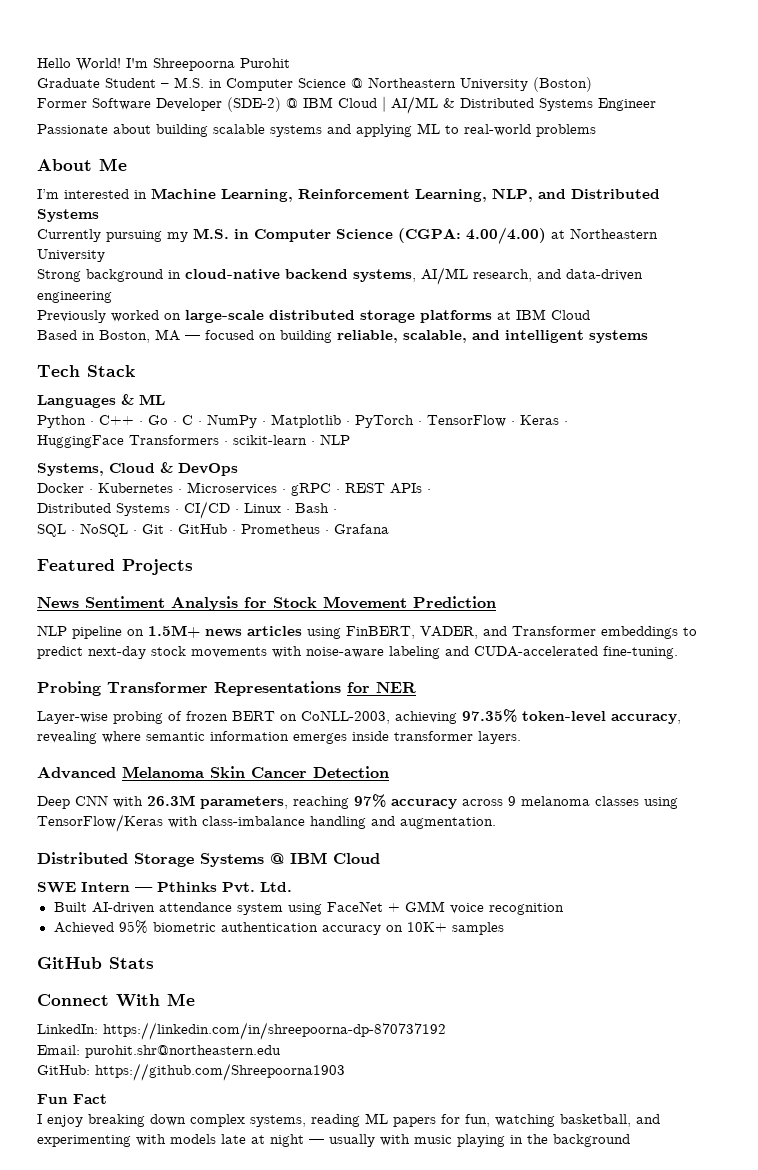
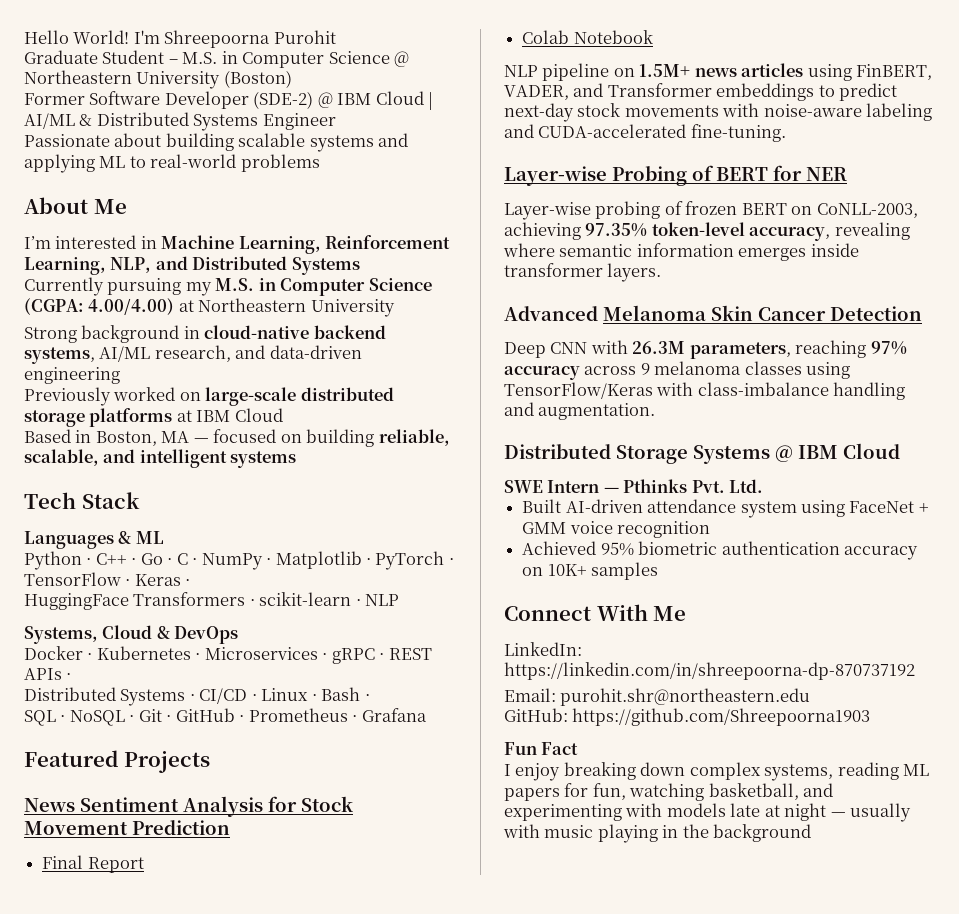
(496, 602) none -> [42,855,144,873] [522,30,653,44] // Final Report // Colab Notebook
[37,681,341,696] Probing Transformer Representations -> [504,165,768,186] Layer-wise Probing of BERT
[37,957,154,969] // GitHub Stats -> (659, 571) none

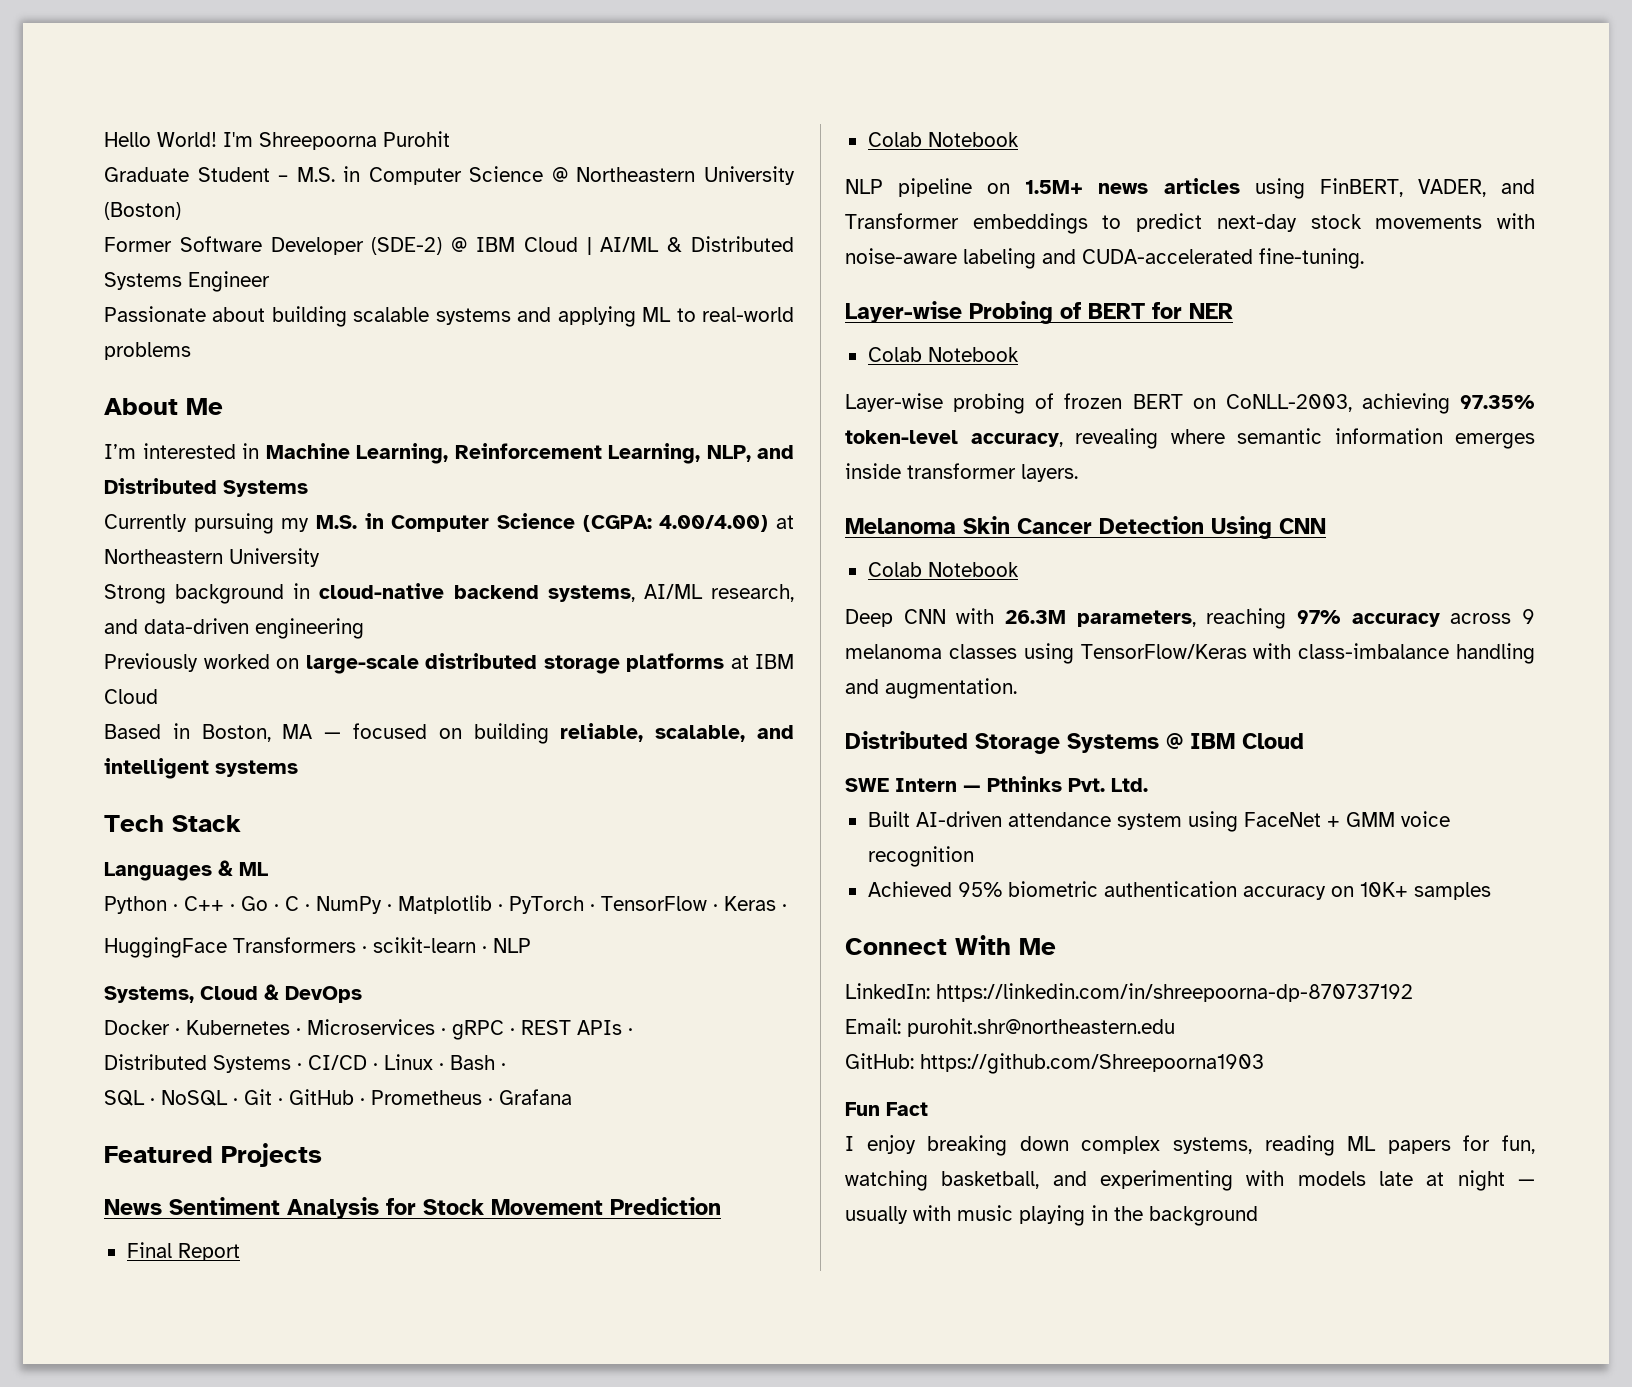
(847, 174) none -> [867,347,1019,362] // Colab Notebook
[504,306,598,321] Advanced -> (1078, 473) none
(922, 313) none -> [1211,516,1326,539] [867,562,1019,577] Using CNN // Colab Notebook

